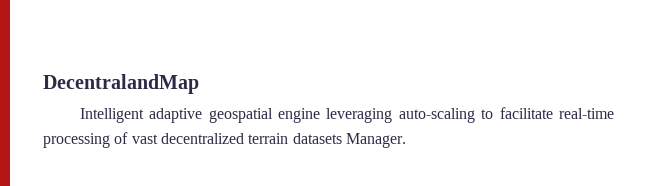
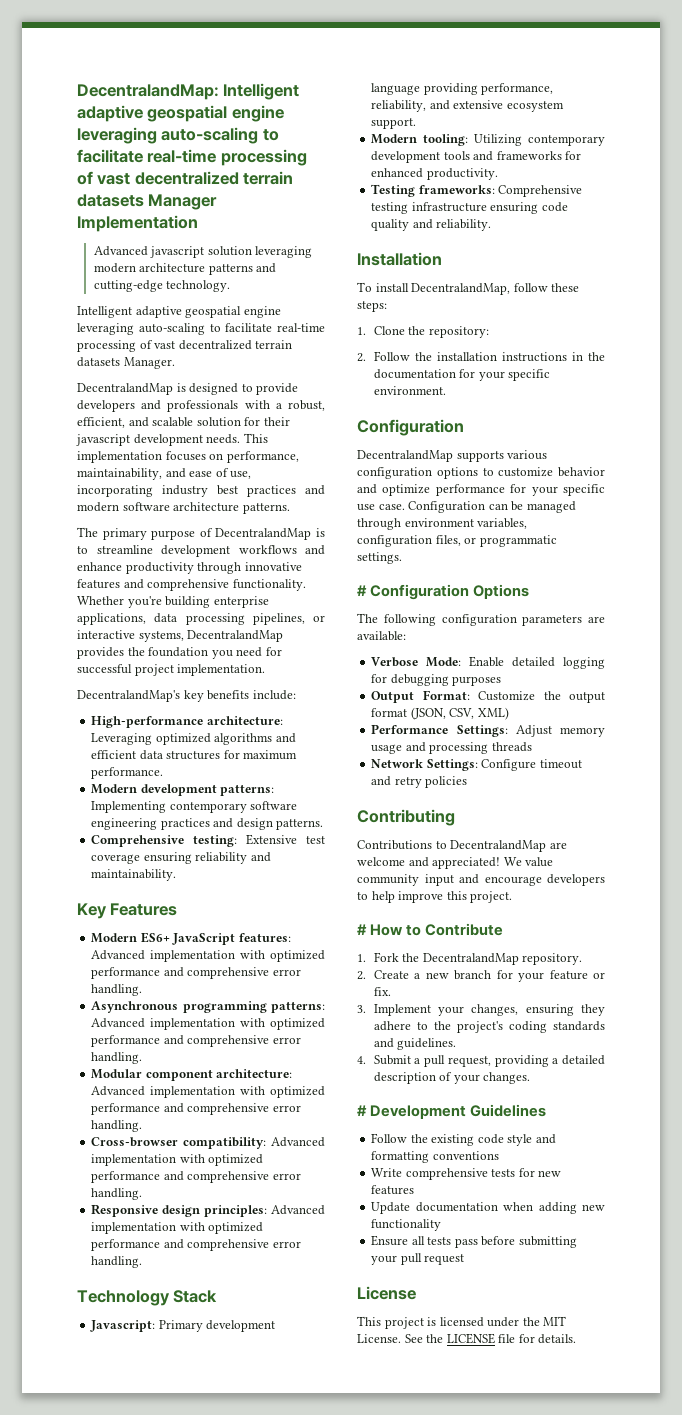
[43,74,199,94] DecentralandMap -> [77,83,300,100] [77,105,284,122] [77,127,279,144] [77,149,307,166] [77,171,294,185] [77,194,218,210] [77,215,198,232] [93,246,313,258] [93,263,277,275] [93,280,231,292] DecentralandMap: Intelligent adaptive geospatial engine leveraging auto-scaling to facilitate real-time processing of vast decentralized terrain datasets Manager Implementation // Advanced javascript solution leveraging modern architecture patterns and cutting-edge technology.
(406, 140) none -> [77,383,299,395] [77,400,325,412] [77,417,290,428] [76,433,268,446] [77,451,299,463] [77,468,252,480] [77,485,325,497] [77,502,290,514] [77,527,325,540] [77,545,325,557] [77,562,302,574] [77,579,306,591] [77,596,269,608] [77,613,325,625] [77,630,284,642] [77,647,282,659] [77,664,266,676] [77,690,296,702] [91,716,283,728] [91,733,296,745] [91,750,298,760] [91,767,164,779] [91,784,275,796] [91,801,298,813] [91,818,324,830] [91,834,325,847] [91,852,271,864] [91,869,177,881] [77,903,178,919] [91,932,291,945] [91,950,325,962] [91,967,301,979] [91,984,143,996] [91,1001,325,1013] [91,1018,325,1030] [91,1035,301,1047] [91,1052,143,1064] [91,1069,293,1081] [91,1086,325,1098] [91,1103,301,1115] [91,1120,143,1132] [91,1137,325,1149] [91,1154,264,1166] [91,1171,301,1183] [91,1188,143,1200] [91,1204,325,1217] [91,1222,264,1234] [91,1239,301,1251] [91,1256,143,1268] [77,1290,218,1306] [90,1320,276,1332] [371,83,554,95] [371,100,564,112] [371,118,417,129] [371,134,605,146] [371,151,582,163] [371,168,498,180] [371,184,583,197] [371,202,568,214] [371,219,492,231] [357,252,442,266] [357,282,580,295] [357,301,387,312] [357,326,489,338] [357,351,605,362] [373,369,551,381] [373,386,446,395] [357,419,464,436] [357,450,548,462] [357,467,605,479] [357,484,605,496] [357,501,576,513] [357,518,528,530] [357,535,557,547] [357,552,402,564] [357,584,530,600] [357,613,605,626] [357,631,406,641] [371,656,605,669] [371,674,502,686] [371,690,605,703] [371,707,509,720] [371,724,605,737] [371,742,532,754] [371,759,582,771] [371,776,468,788] [357,809,455,826] [357,840,567,852] [357,857,554,869] [357,874,605,886] [357,891,513,903] [357,923,504,936] [357,952,583,965] [357,970,605,982] [373,987,391,996] [357,1004,605,1016] [373,1021,605,1033] [373,1038,457,1050] [357,1055,605,1067] [373,1072,531,1084] [357,1104,547,1119] [371,1133,556,1146] [371,1151,499,1163] [371,1168,562,1180] [371,1185,415,1195] [371,1202,605,1214] [371,1219,442,1231] [371,1235,577,1248] [371,1253,465,1265] [357,1286,416,1300] [357,1316,567,1329] [357,1333,577,1344] // DecentralandMap is designed to provide developers and professionals with a robust, efficient, and scalable solution for their javascript development needs. This implementation focuses on performance, maintainability, and ease of use, incorporating industry best practices and modern software architecture patterns. // The primary purpose of DecentralandMap is to streamline development workflows and enhance productivity through innovative features and comprehensive functionality. Whether you're building enterprise applications, data processing pipelines, or interactive systems, DecentralandMap provides the foundation you need for successful project implementation. // DecentralandMap's key benefits include: // High-performance architecture: Leveraging optimized algorithms and efficient data structures for maximum performance. // Modern development patterns: Implementing contemporary software engineering practices and design patterns. // Comprehensive testing: Extensive test coverage ensuring reliability and maintainability. // Key Features // Modern ES6+ JavaScript features: Advanced implementation with optimized performance and comprehensive error handling. // Asynchronous programming patterns: Advanced implementation with optimized performance and comprehensive error handling. // Modular component architecture: Advanced implementation with optimized performance and comprehensive error handling. // Cross-browser compatibility: Advanced implementation with optimized performance and comprehensive error handling. // Responsive design principles: Advanced implementation with optimized performance and comprehensive error handling. // Technology Stack // Javascript: Primary development language providing performance, reliability, and extensive ecosystem support. // Modern tooling: Utilizing contemporary development tools and frameworks for enhanced productivity. // Testing frameworks: Comprehensive testing infrastructure ensuring code quality and reliability. // Installation // To install DecentralandMap, follow these steps: // 1. Clone the repository: // 2. Follow the installation instructions in the documentation for your specific environment. // Configuration // DecentralandMap supports various configuration options to customize behavior and optimize performance for your specific use case. Configuration can be managed through environment variables, configuration files, or programmatic settings. // # Configuration Options // The following configuration parameters are available: // Verbose Mode: Enable detailed logging for debugging purposes // Output Format: Customize the output format (JSON, CSV, XML) // Performance Settings: Adjust memory usage and processing threads // Network Settings: Configure timeout and retry policies // Contributing // Contributions to DecentralandMap are welcome and appreciated! We value community input and encourage developers to help improve this project. // # How to Contribute // 1. Fork the DecentralandMap repository. // 2. Create a new branch for your feature or fix. // 3. Implement your changes, ensuring they adhere to the project's coding standards and guidelines. // 4. Submit a pull request, providing a detailed description of your changes. // # Development Guidelines // Follow the existing code style and formatting conventions // Write comprehensive tests for new features // Update documentation when adding new functionality // Ensure all tests pass before submitting your pull request // License // This project is licensed under the MIT License. See the LICENSE file for details.

